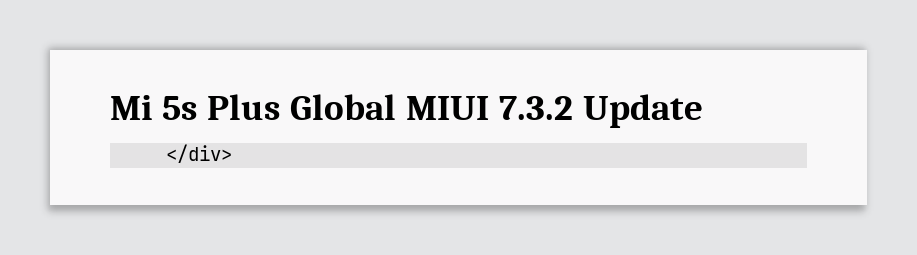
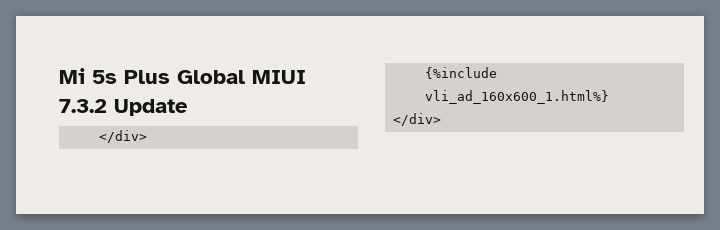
(233, 153) none -> [425,67,498,79] [425,90,610,104] [393,113,442,126] // {%include vli_ad_160x600_1.html%} // </div>

